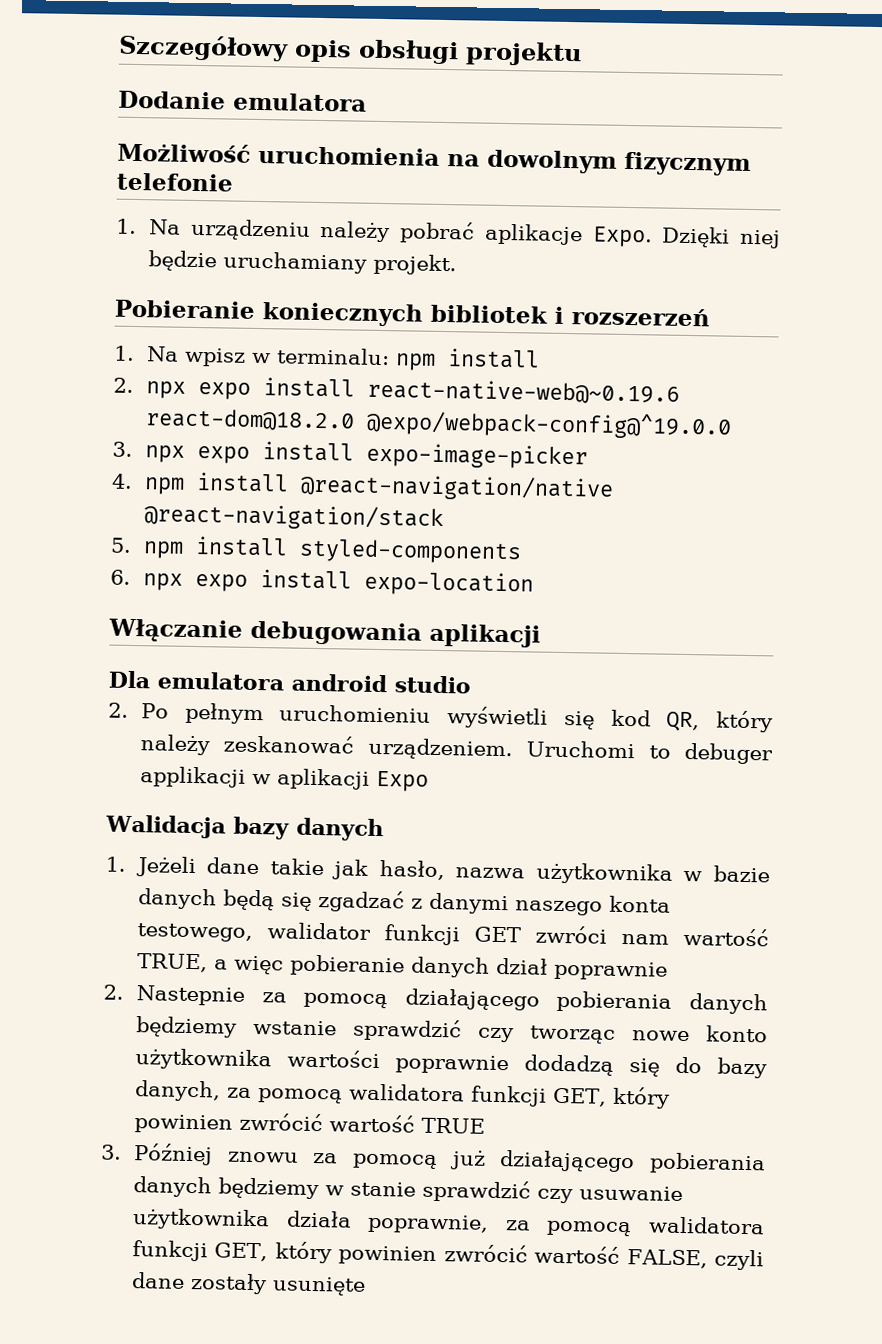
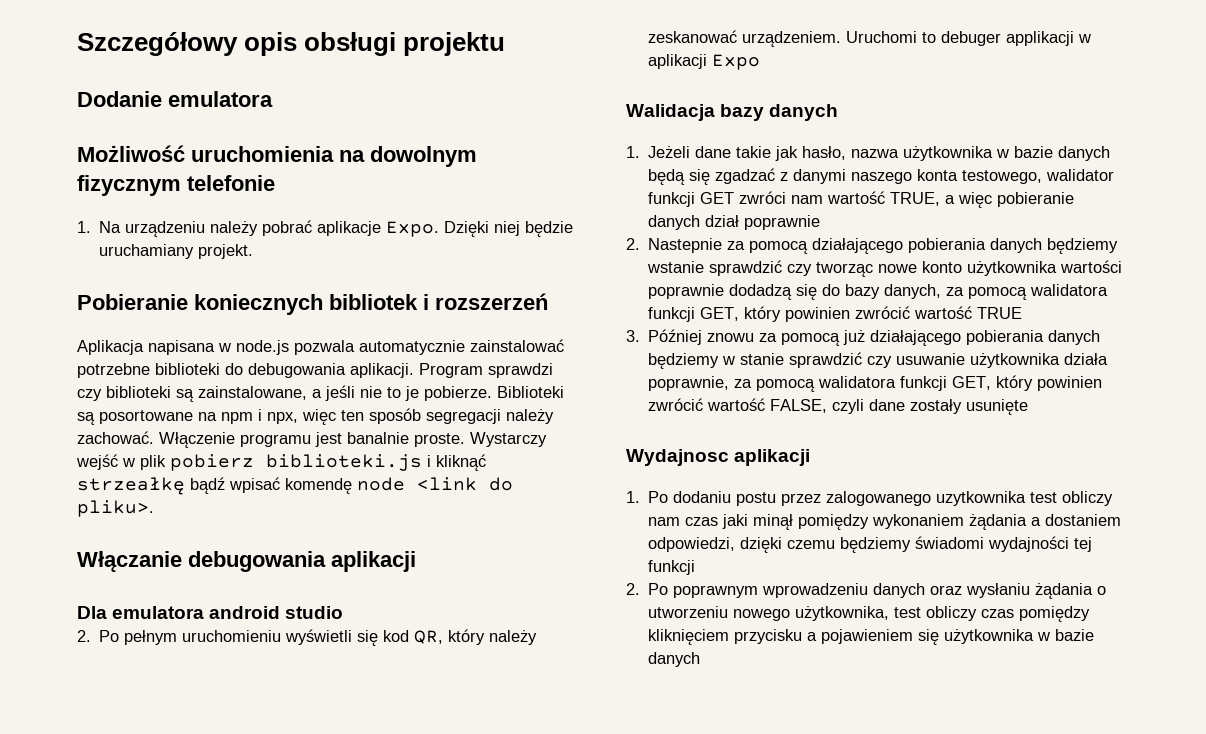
[114,345,540,371] [113,377,680,405] [144,408,732,440] [112,441,588,470] [111,472,614,502] [143,503,444,532] [110,535,522,565] [110,569,534,597] 1. Na wpisz w terminalu: npm install // 2. npx expo install react-native-web@~0.19.6 react-dom@18.2.0 @expo/webpack-config@^19.0.0 // 3. npx expo install expo-image-picker // 4. npm install @react-navigation/native @react-navigation/stack // 5. npm install styled-components // 6. npx expo install expo-location -> [77,339,564,355] [77,363,553,378] [77,385,564,402] [77,408,554,425] [77,431,547,448] [76,454,486,471] [77,477,513,495] [77,500,154,517] Aplikacja napisana w node.js pozwala automatycznie zainstalować potrzebne biblioteki do debugowania aplikacji. Program sprawdzi czy biblioteki są zainstalowane, a jeśli nie to je pobierze. Biblioteki są posortowane na npm i npx, więc ten sposób segregacji należy zachować. Włączenie programu jest banalnie proste. Wystarczy wejść w plik pobierz biblioteki.js i kliknąć strzeałkę bądź wpisać komendę node <link do pliku>.
(366, 1286) none -> [626,449,811,466] [626,491,1114,506] [648,514,1122,530] [648,536,1093,553] [648,560,696,575] [626,583,1107,599] [648,606,1091,622] [648,629,1095,645] [648,652,701,667] // Wydajnosc aplikacji // 1. Po dodaniu postu przez zalogowanego uzytkownika test obliczy nam czas jaki minął pomiędzy wykonaniem żądania a dostaniem odpowiedzi, dzięki czemu będziemy świadomi wydajności tej funkcji // 2. Po poprawnym wprowadzeniu danych oraz wysłaniu żądania o utworzeniu nowego użytkownika, test obliczy czas pomiędzy kliknięciem przycisku a pojawieniem się użytkownika w bazie danych

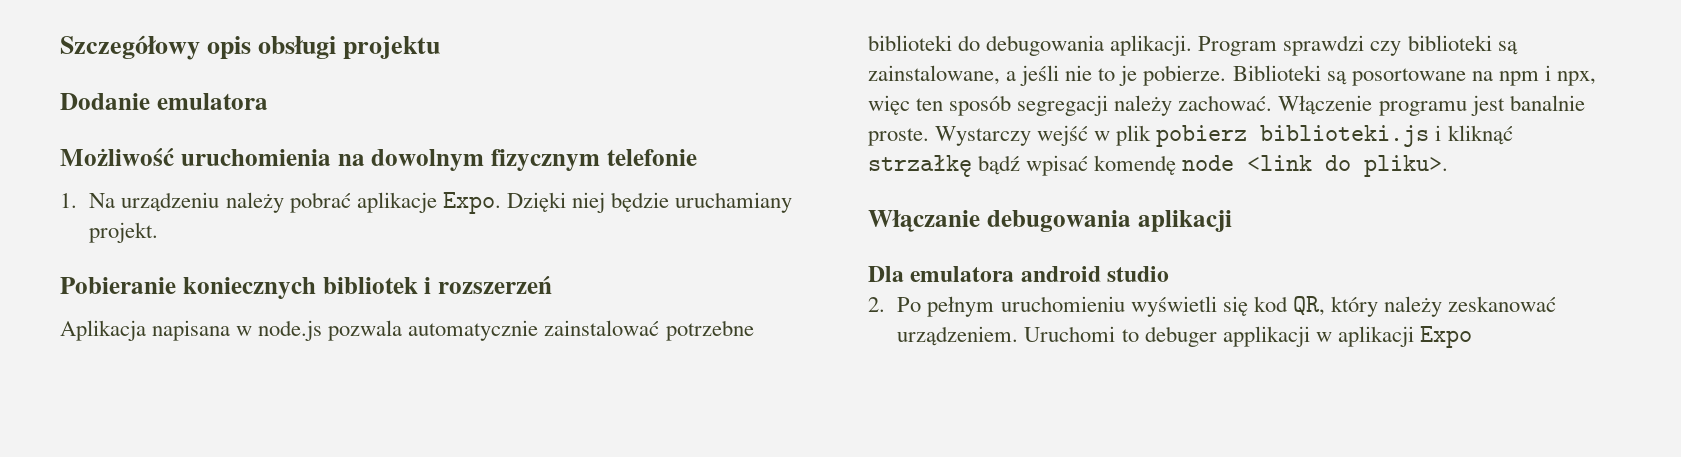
[77,477,185,495] strzeałkę -> [868,155,972,177] strzałkę
[626,104,839,121] [626,146,1111,161] [648,168,1115,185] [648,191,1075,208] [648,215,821,230] [626,238,1119,254] [647,260,1123,277] [648,284,1109,300] [648,306,1023,322] [626,329,1101,346] [648,352,1109,369] [648,375,1103,392] [648,398,1029,415] [626,449,811,466] [626,491,1114,506] [648,514,1122,530] [648,536,1093,553] [648,560,696,575] [626,583,1107,599] [648,606,1091,622] [648,629,1095,645] [648,652,701,667] // Walidacja bazy danych // 1. Jeżeli dane takie jak hasło, nazwa użytkownika w bazie danych będą się zgadzać z danymi naszego konta testowego, walidator funkcji GET zwróci nam wartość TRUE, a więc pobieranie danych dział poprawnie // 2. Nastepnie za pomocą działającego pobierania danych będziemy wstanie sprawdzić czy tworząc nowe konto użytkownika wartości poprawnie dodadzą się do bazy danych, za pomocą walidatora funkcji GET, który powinien zwrócić wartość TRUE // 3. Później znowu za pomocą już działającego pobierania danych będziemy w stanie sprawdzić czy usuwanie użytkownika działa poprawnie, za pomocą walidatora funkcji GET, który powinien zwrócić wartość FALSE, czyli dane zostały usunięte // Wydajnosc aplikacji // 1. Po dodaniu postu przez zalogowanego uzytkownika test obliczy nam czas jaki minął pomiędzy wykonaniem żądania a dostaniem odpowiedzi, dzięki czemu będziemy świadomi wydajności tej funkcji // 2. Po poprawnym wprowadzeniu danych oraz wysłaniu żądania o utworzeniu nowego użytkownika, test obliczy czas pomiędzy kliknięciem przycisku a pojawieniem się użytkownika w bazie danych -> (1472, 337) none

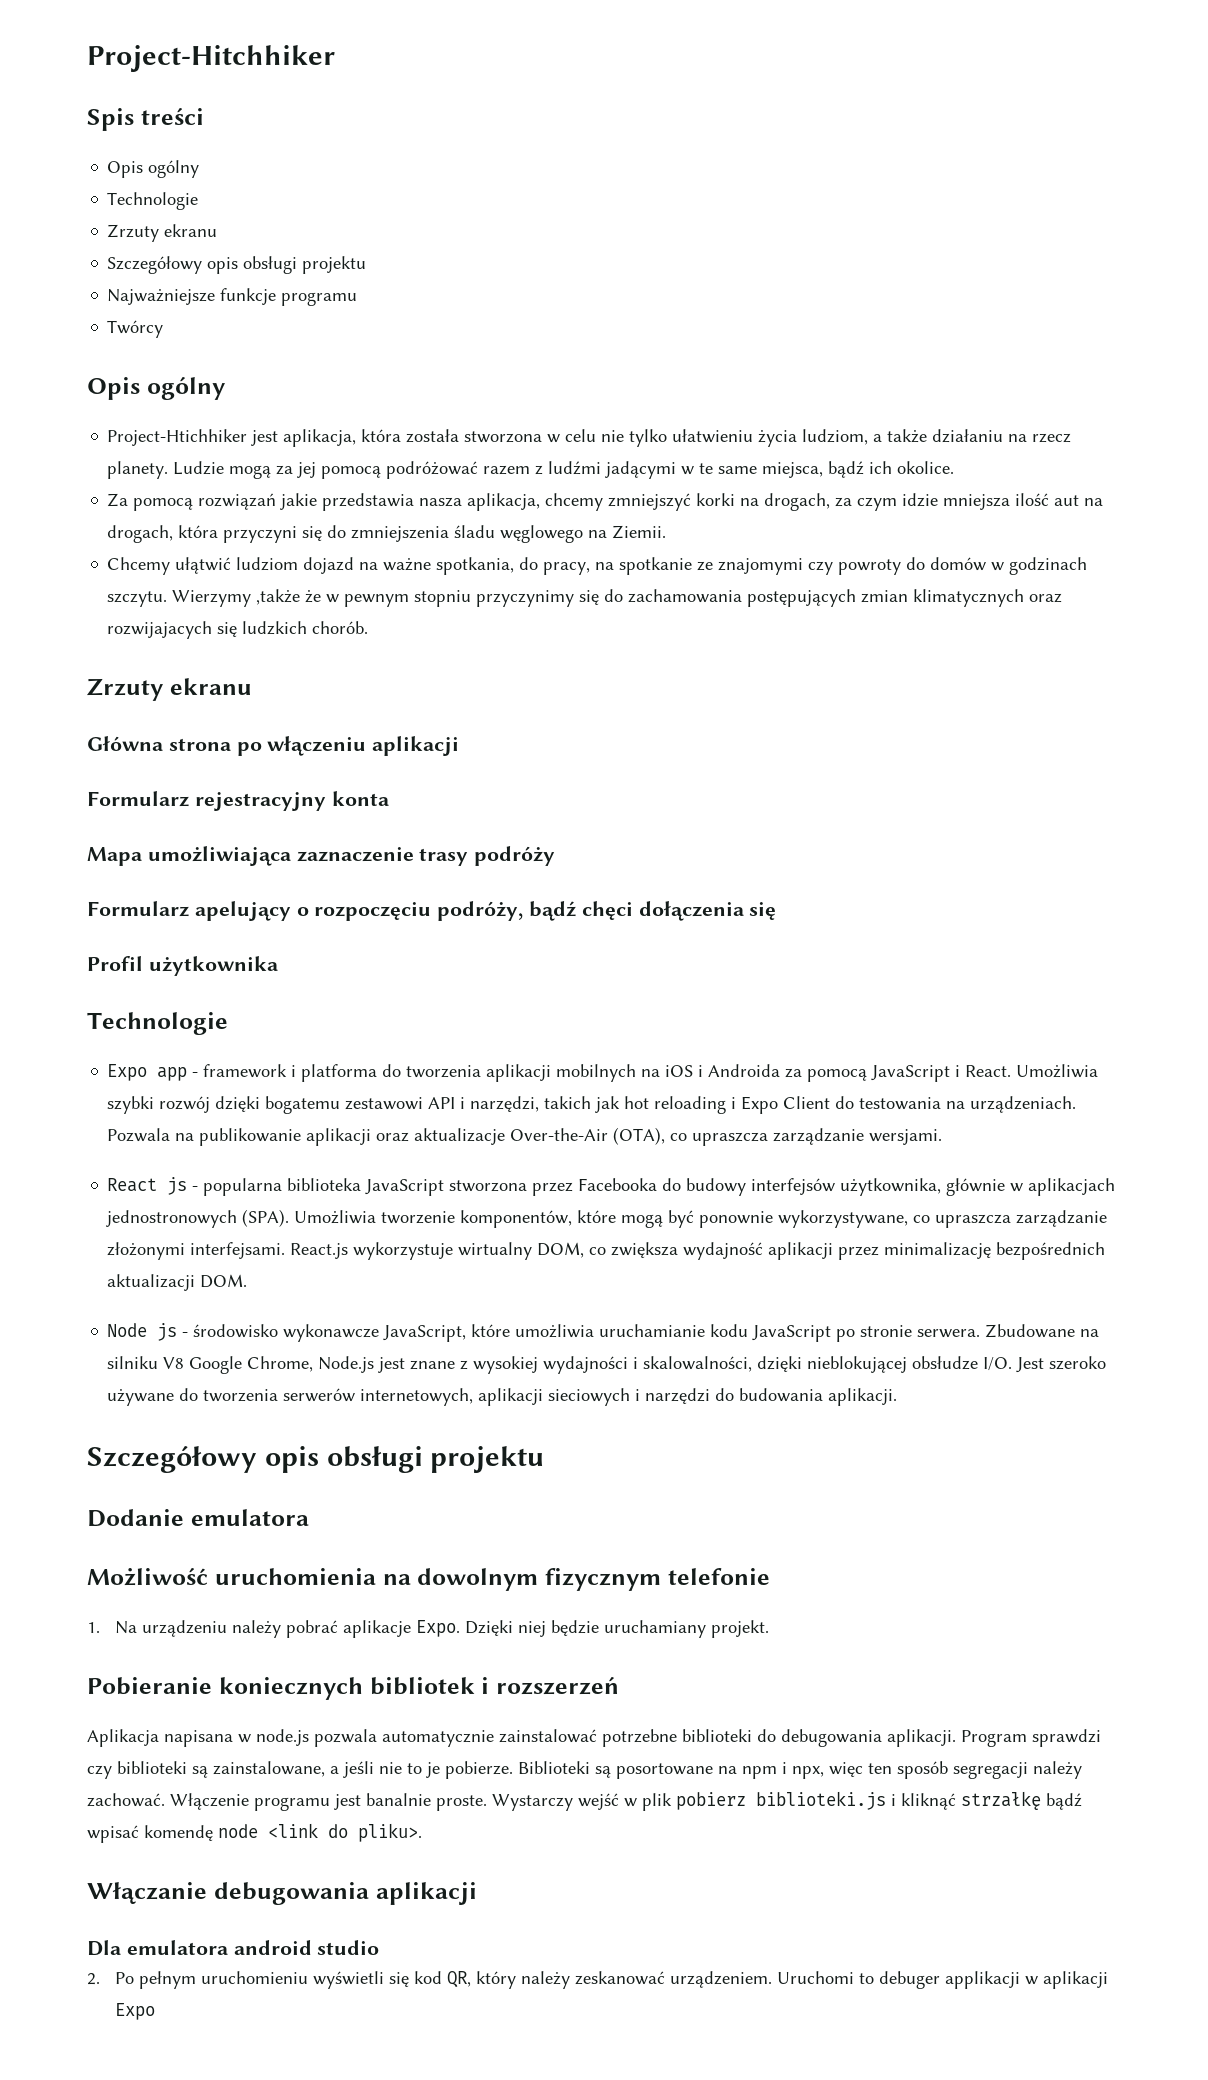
(60, 47) none -> [87,45,335,72] [87,108,204,131] [107,160,200,178] [107,192,199,210] [107,224,218,242] [107,256,367,274] [107,288,358,306] [107,320,164,338] [87,377,225,400] [107,429,1072,447] [107,461,955,479] [107,493,1104,511] [107,525,667,543] [107,557,1088,575] [107,589,1063,607] [107,621,369,639] [87,678,252,701] [87,736,460,756] [87,791,389,811] [87,846,556,866] [87,901,777,921] [87,956,278,976] [87,1012,228,1035] [107,1064,1099,1082] [107,1096,1077,1114] [107,1127,943,1146] [107,1177,1116,1196] [106,1209,1108,1228] [107,1242,1106,1260] [107,1274,248,1291] [107,1323,1100,1342] [107,1356,1107,1374] [107,1388,898,1406] Project-Hitchhiker // Spis treści // Opis ogólny // Technologie // Zrzuty ekranu // Szczegółowy opis obsługi projektu // Najważniejsze funkcje programu // Twórcy // Opis ogólny // Project-Htichhiker jest aplikacja, która została stworzona w celu nie tylko ułatwieniu życia ludziom, a także działaniu na rzecz planety. Ludzie mogą za jej pomocą podróżować razem z ludźmi jadącymi w te same miejsca, bądź ich okolice. // Za pomocą rozwiązań jakie przedstawia nasza aplikacja, chcemy zmniejszyć korki na drogach, za czym idzie mniejsza ilość aut na drogach, która przyczyni się do zmniejszenia śladu węglowego na Ziemii. // Chcemy ułątwić ludziom dojazd na ważne spotkania, do pracy, na spotkanie ze znajomymi czy powroty do domów w godzinach szczytu. Wierzymy ,także że w pewnym stopniu przyczynimy się do zachamowania postępujących zmian klimatycznych oraz rozwijajacych się ludzkich chorób. // Zrzuty ekranu // Główna strona po włączeniu aplikacji // Formularz rejestracyjny konta // Mapa umożliwiająca zaznaczenie trasy podróży // Formularz apelujący o rozpoczęciu podróży, bądź chęci dołączenia się // Profil użytkownika // Technologie // Expo app - framework i platforma do tworzenia aplikacji mobilnych na iOS i Androida za pomocą JavaScript i React. Umożliwia szybki rozwój dzięki bogatemu zestawowi API i narzędzi, takich jak hot reloading i Expo Client do testowania na urządzeniach. Pozwala na publikowanie aplikacji oraz aktualizacje Over-the-Air (OTA), co upraszcza zarządzanie wersjami. // React js - popularna biblioteka JavaScript stworzona przez Facebooka do budowy interfejsów użytkownika, głównie w aplikacjach jednostronowych (SPA). Umożliwia tworzenie komponentów, które mogą być ponownie wykorzystywane, co upraszcza zarządzanie złożonymi interfejsami. React.js wykorzystuje wirtualny DOM, co zwiększa wydajność aplikacji przez minimalizację bezpośrednich aktualizacji DOM. // Node js - środowisko wykonawcze JavaScript, które umożliwia uruchamianie kodu JavaScript po stronie serwera. Zbudowane na silniku V8 Google Chrome, Node.js jest znane z wysokiej wydajności i skalowalności, dzięki nieblokującej obsłudze I/O. Jest szeroko używane do tworzenia serwerów internetowych, aplikacji sieciowych i narzędzi do budowania aplikacji. //

